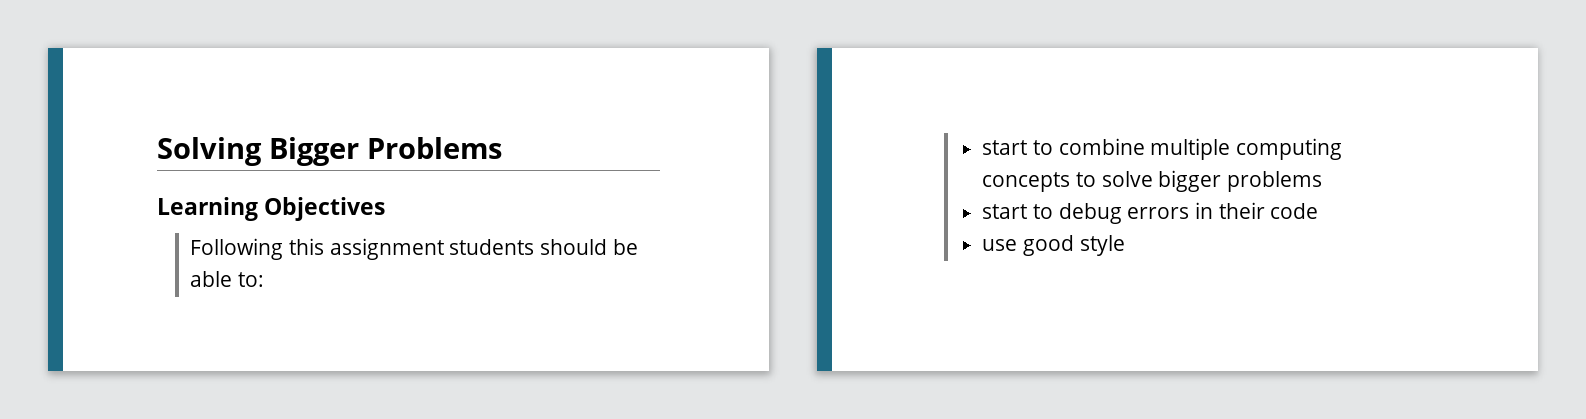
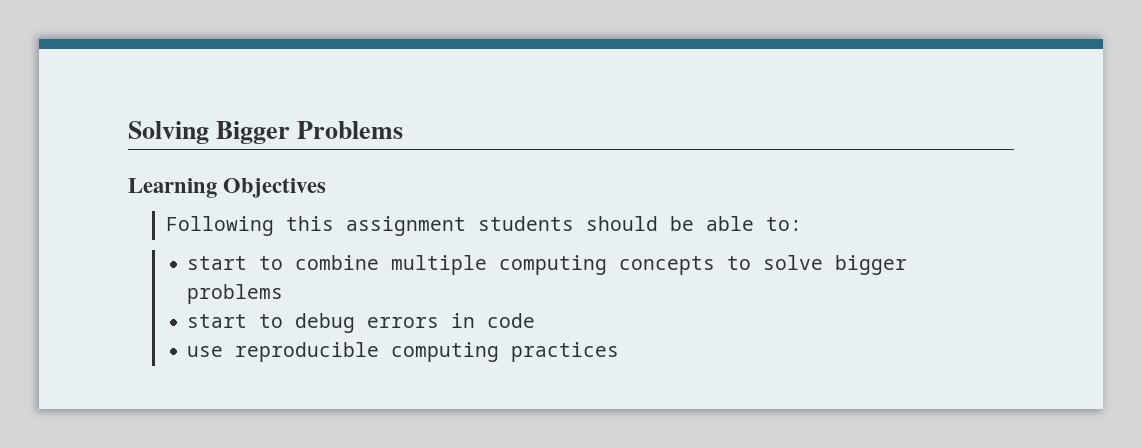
[1218,202,1265,219] their -> (476, 320) none
[1022,235,1125,256] good style -> [235,342,620,362] reproducible computing practices

